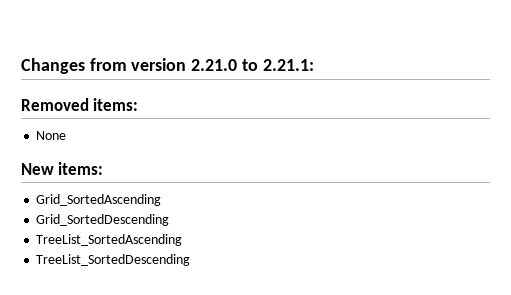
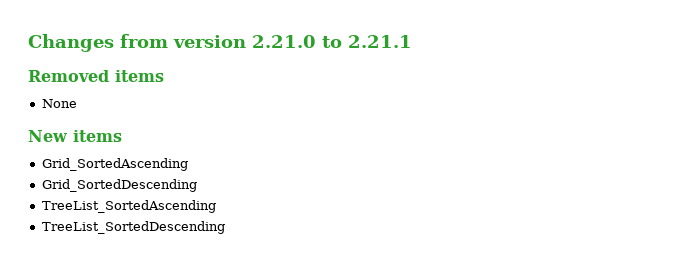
[262,59,314,71] 2.21.1: -> [348,35,412,48] 2.21.1
[93,98,139,111] items: -> [115,70,164,82] items
[58,162,104,175] items: -> [73,130,122,142] items

